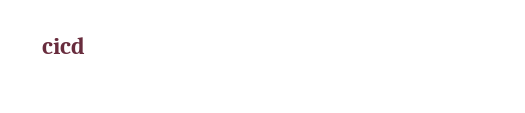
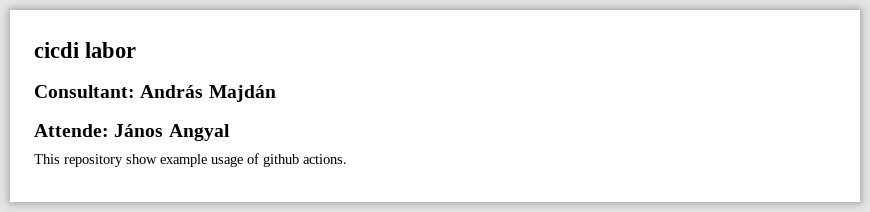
[42,37,85,54] cicd -> [34,42,137,58] [34,85,276,102] [34,124,230,141] [34,153,347,167] cicdi labor // Consultant: András Majdán // Attende: János Angyal // This repository show example usage of github actions.

